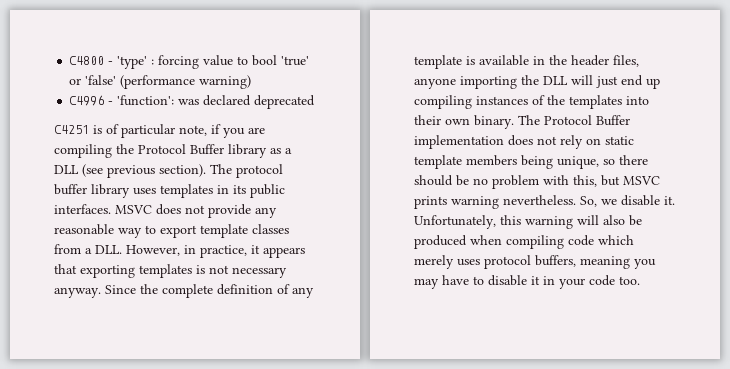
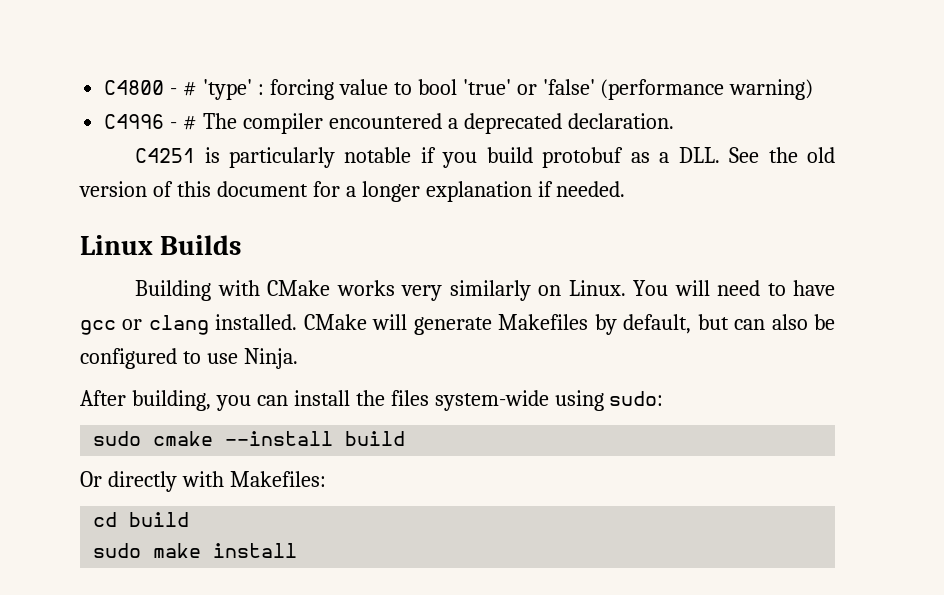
(114, 63) none -> [183,81,198,96] #
[117,95,252,106] 'function': was declared -> [183,113,458,134] # The compiler encountered a
(316, 102) none -> [567,113,674,129] declaration.
[106,124,265,138] [54,144,292,158] [54,164,283,178] [54,184,285,198] [54,204,277,218] [54,224,289,238] [54,244,305,258] [54,264,287,278] [54,284,314,298] [414,55,639,69] [414,75,660,89] [414,95,649,109] [414,115,630,129] [414,135,634,149] [414,155,648,169] [414,175,660,189] [414,195,675,209] [414,215,642,229] [414,235,634,249] [414,255,656,269] [414,275,640,289] of particular note, if you are compiling the Protocol Buffer library as a DLL (see previous section). The protocol buffer library uses templates in its public interfaces. MSVC does not provide any reasonable way to export template classes from a DLL. However, in practice, it appears that exporting templates is not necessary anyway. Since the complete definition of any template is available in the header files, anyone importing the DLL will just end up compiling instances of the templates into their own binary. The Protocol Buffer implementation does not rely on static template members being unique, so there should be no problem with this, but MSVC prints warning nevertheless. So, we disable it. Unfortunately, this warning will also be produced when compiling code which merely uses protocol buffers, meaning you may have to disable it in your code too. -> [229,147,835,168] [79,181,626,202] [80,235,242,255] [135,280,835,301] [80,314,835,335] [80,348,298,369] [80,390,664,411] [93,431,406,446] [80,471,326,492] [93,512,190,527] [93,543,298,558] particularly notable if you build protobuf as a DLL. See the old version of this document for a longer explanation if needed. // Linux Builds // Building with CMake works very similarly on Linux. You will need to have gcc or clang installed. CMake will generate Makefiles by default, but can also be configured to use Ninja. // After building, you can install the files system-wide using sudo: // sudo cmake --install build // Or directly with Makefiles: // cd build // sudo make install

